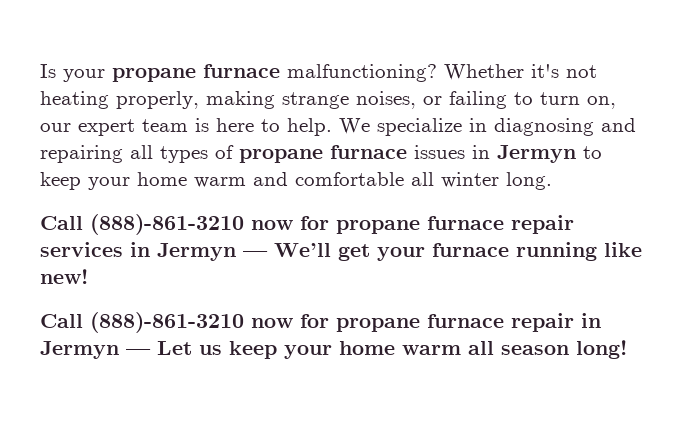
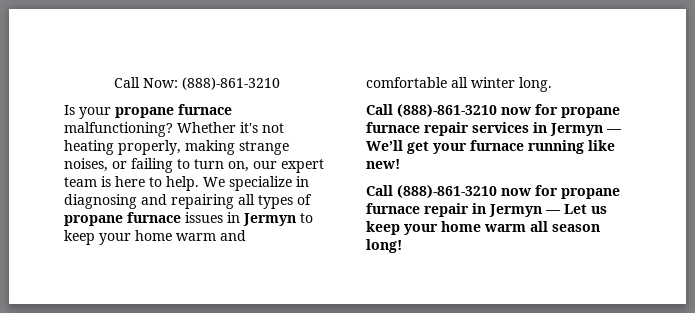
(40, 71) none -> [113,77,280,90] Call Now: (888)-861-3210 //

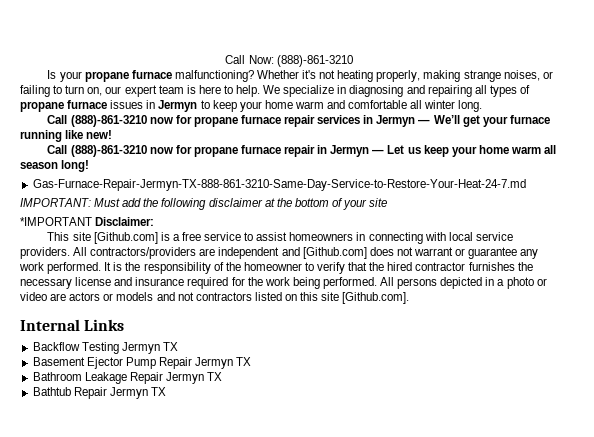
(402, 246) none -> [32,179,526,191] [20,198,388,210] [20,217,155,226] [47,232,513,244] [20,247,539,259] [19,262,533,274] [20,277,547,289] [20,292,410,304] [20,319,125,331] [32,342,178,354] [32,357,252,369] [32,372,223,384] [32,387,166,399] // Gas-Furnace-Repair-Jermyn-TX-888-861-3210-Same-Day-Service-to-Restore-Your-Heat-24-7.md // IMPORTANT: Must add the following disclaimer at the bottom of your site // *IMPORTANT Disclaimer: // This site [Github.com] is a free service to assist homeowners in connecting with local service providers. All contractors/providers are independent and [Github.com] does not warrant or guarantee any work performed. It is the responsibility of the homeowner to verify that the hired contractor furnishes the necessary license and insurance required for the work being performed. All persons depicted in a photo or video are actors or models and not contractors listed on this site [Github.com]. // Internal Links // Backflow Testing Jermyn TX // Basement Ejector Pump Repair Jermyn TX // Bathroom Leakage Repair Jermyn TX // Bathtub Repair Jermyn TX

